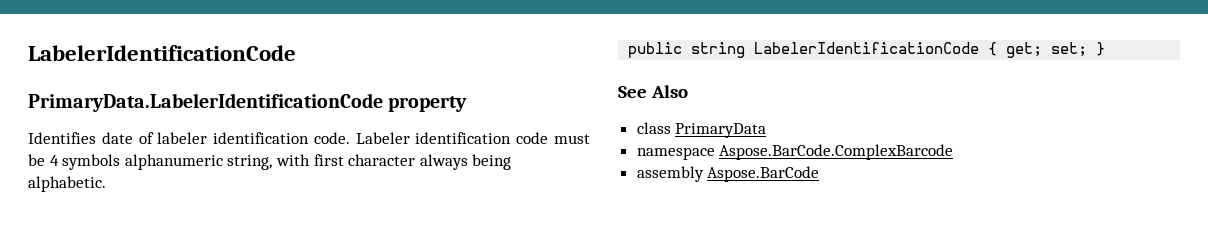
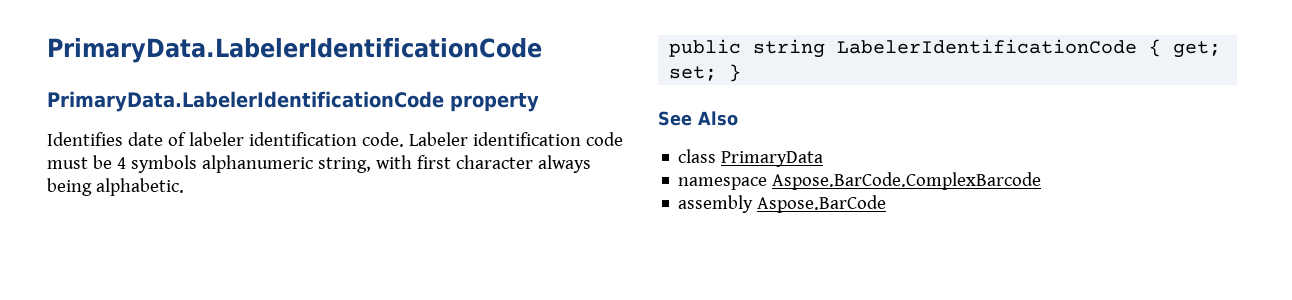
[28,45,296,61] LabelerIdentificationCode -> [47,38,542,63] PrimaryData.LabelerIdentificationCode

